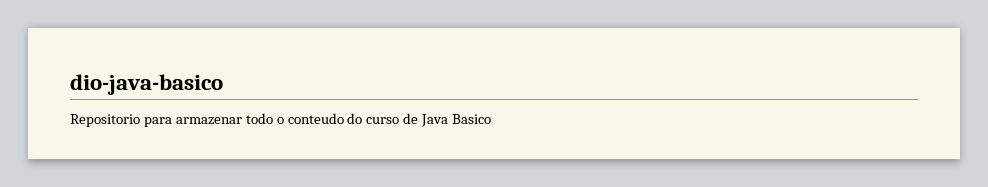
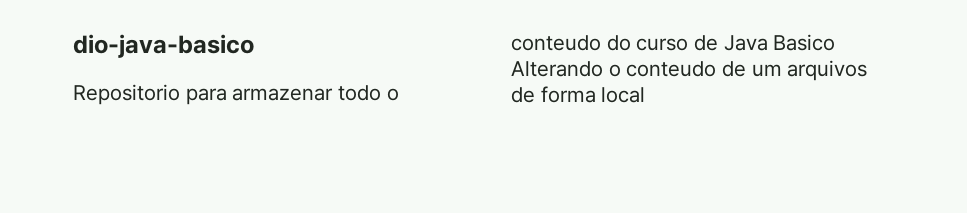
(492, 119) none -> [511,60,868,81] [511,86,646,103] Alterando o conteudo de um arquivos de forma local

